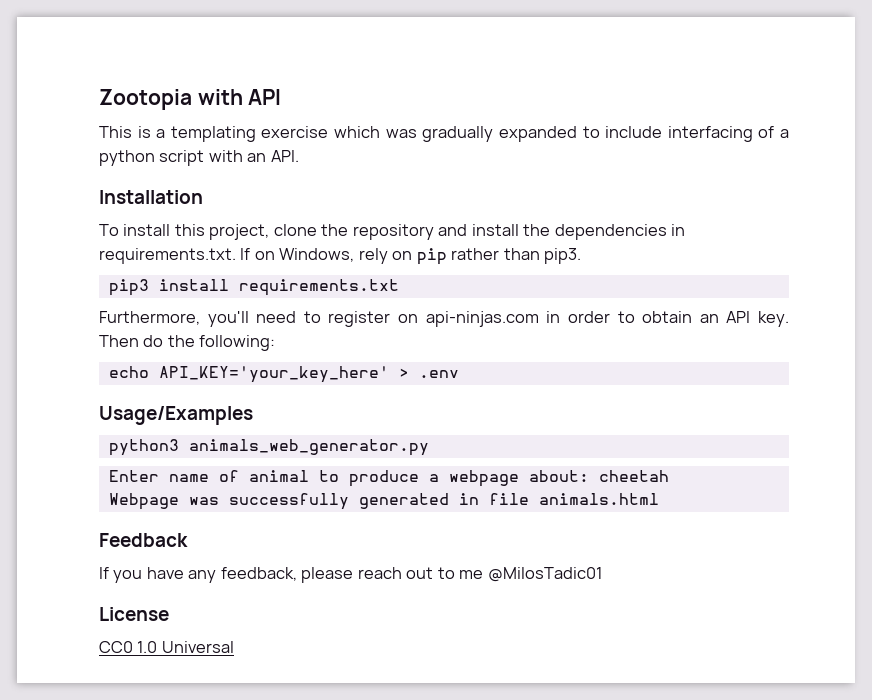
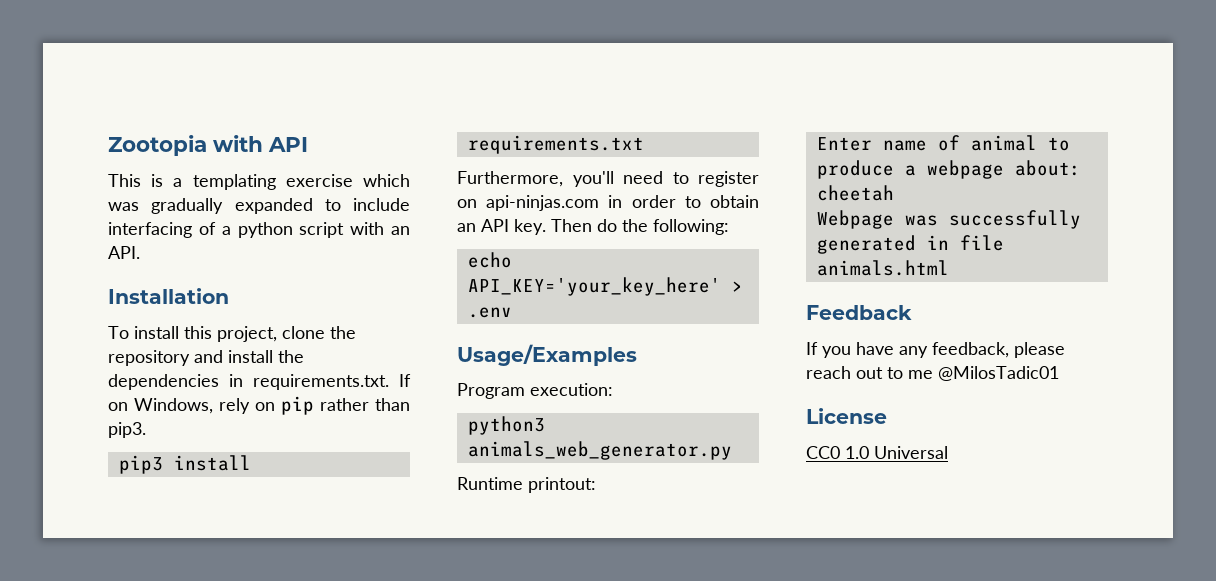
(253, 415) none -> [457,383,613,399] // Program execution:
(429, 447) none -> [457,477,596,493] // Runtime printout:

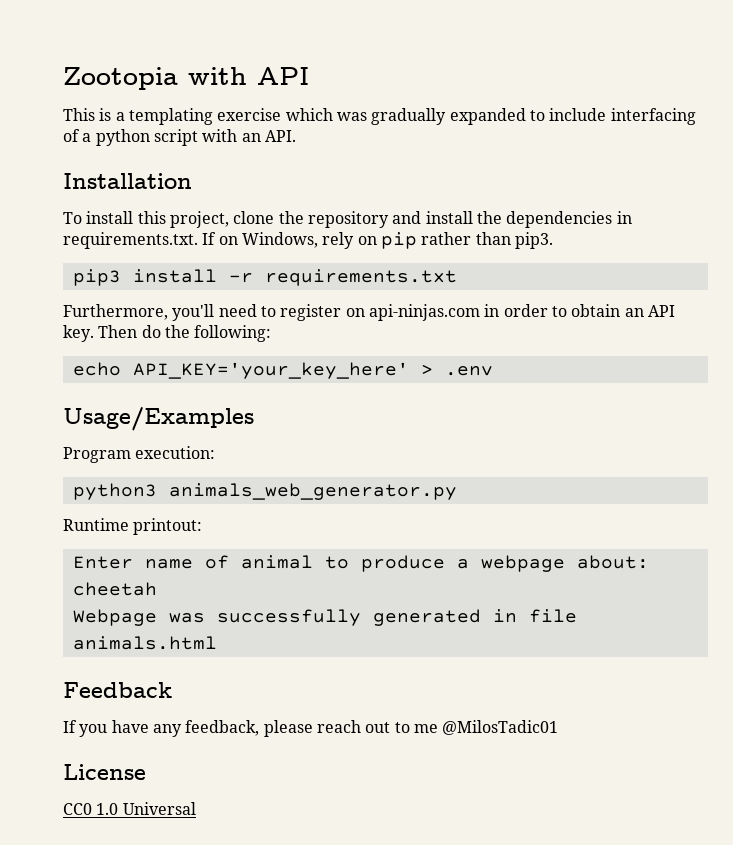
(251, 463) none -> [228,273,253,283] -r

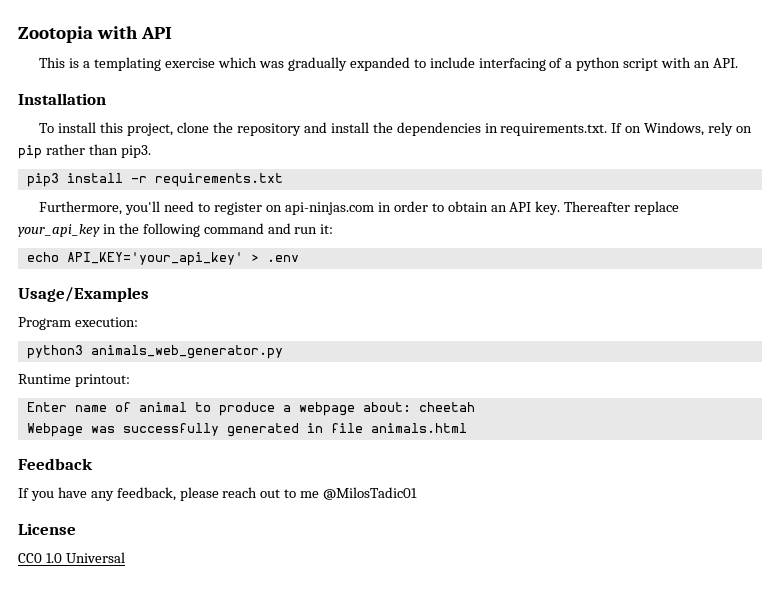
[98,325,272,342] Then do the following: -> [564,201,680,215] [18,223,334,237] Thereafter replace your_api_key in the following command and run it:
[132,362,409,379] API_KEY='your_key_here' -> [66,252,243,266] API_KEY='your_api_key'

